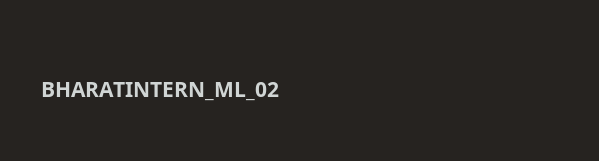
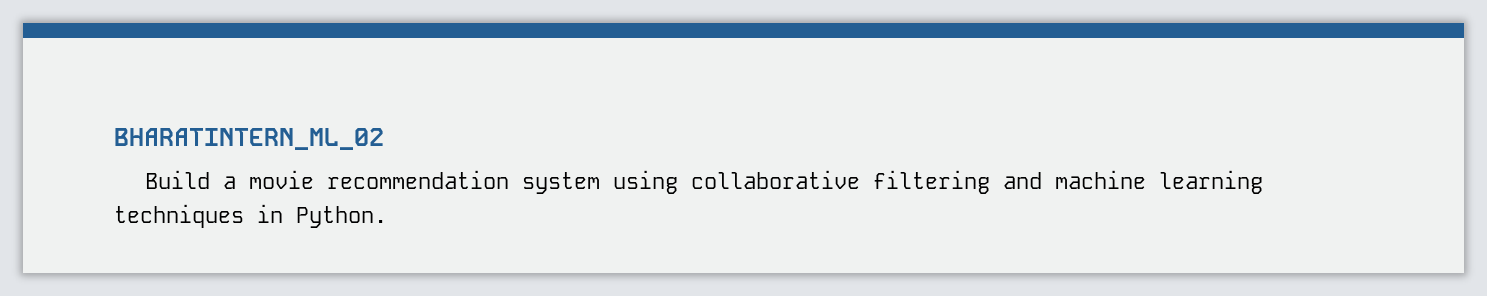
(279, 91) none -> [144,170,1263,194] [114,204,387,228] // Build a movie recommendation system using collaborative filtering and machine learning techniques in Python.

